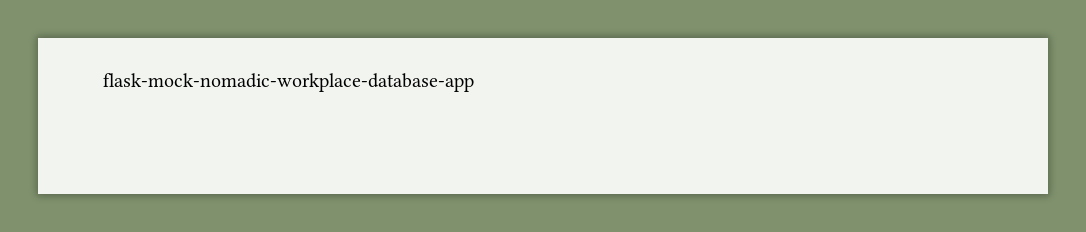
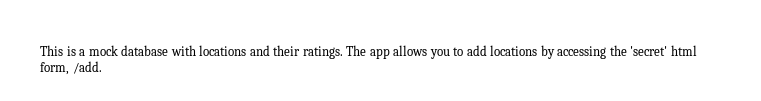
[103,73,474,92] flask-mock-nomadic-workplace-database-app -> [40,45,697,59] [40,61,102,75] This is a mock database with locations and their ratings. The app allows you to add locations by accessing the 'secret' html form, /add.

